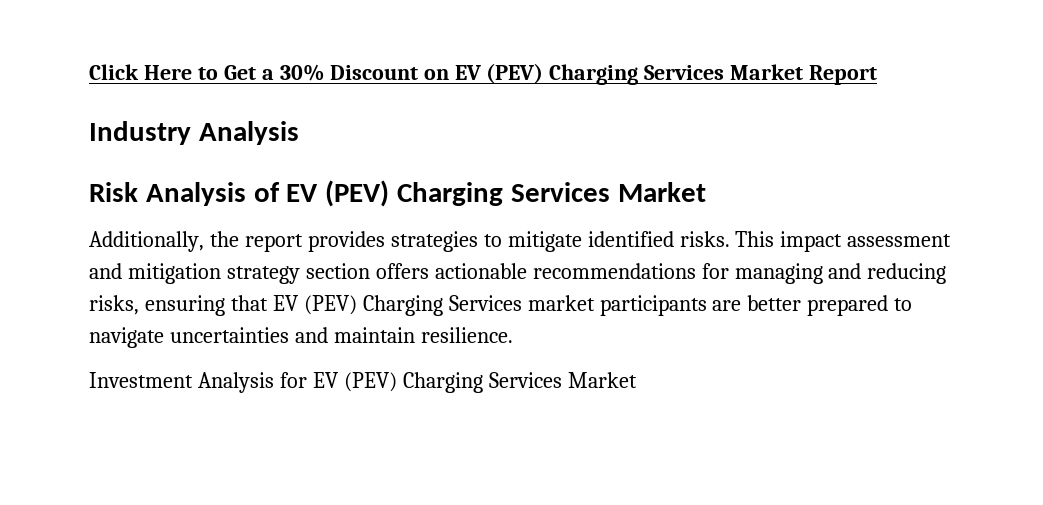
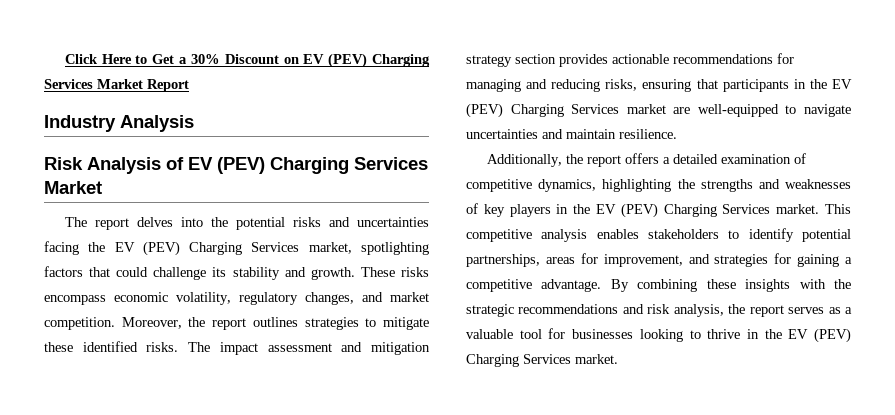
[89,231,385,252] Additionally, the report provides -> [64,217,429,230] [44,241,429,256] [44,266,429,280] [44,292,429,305] [44,317,298,330] The report delves into the potential risks and uncertainties facing the EV (PEV) Charging Services market, spotlighting factors that could challenge its stability and growth. These risks encompass economic volatility, regulatory changes, and market competition. Moreover, the report outlines
(582, 241) none -> [44,342,73,352] these
[735,231,775,247] This -> [188,342,211,352] The
[375,263,429,279] offers -> [559,54,608,67] provides
(268, 303) none -> [722,79,827,92] participants in the
[599,295,889,316] participants are better prepared -> [673,104,779,117] are well-equipped
[89,372,637,393] Investment Analysis for EV (PEV) Charging Services Market -> [486,153,806,167] [466,179,851,192] [466,203,851,218] [466,228,851,242] [466,253,852,267] [466,279,851,292] [466,304,853,317] [466,328,851,343] [466,354,618,367] Additionally, the report offers a detailed examination of competitive dynamics, highlighting the strengths and weaknesses of key players in the EV (PEV) Charging Services market. This competitive analysis enables stakeholders to identify potential partnerships, areas for improvement, and strategies for gaining a competitive advantage. By combining these insights with the strategic recommendations and risk analysis, the report serves as a valuable tool for businesses looking to thrive in the EV (PEV) Charging Services market.

